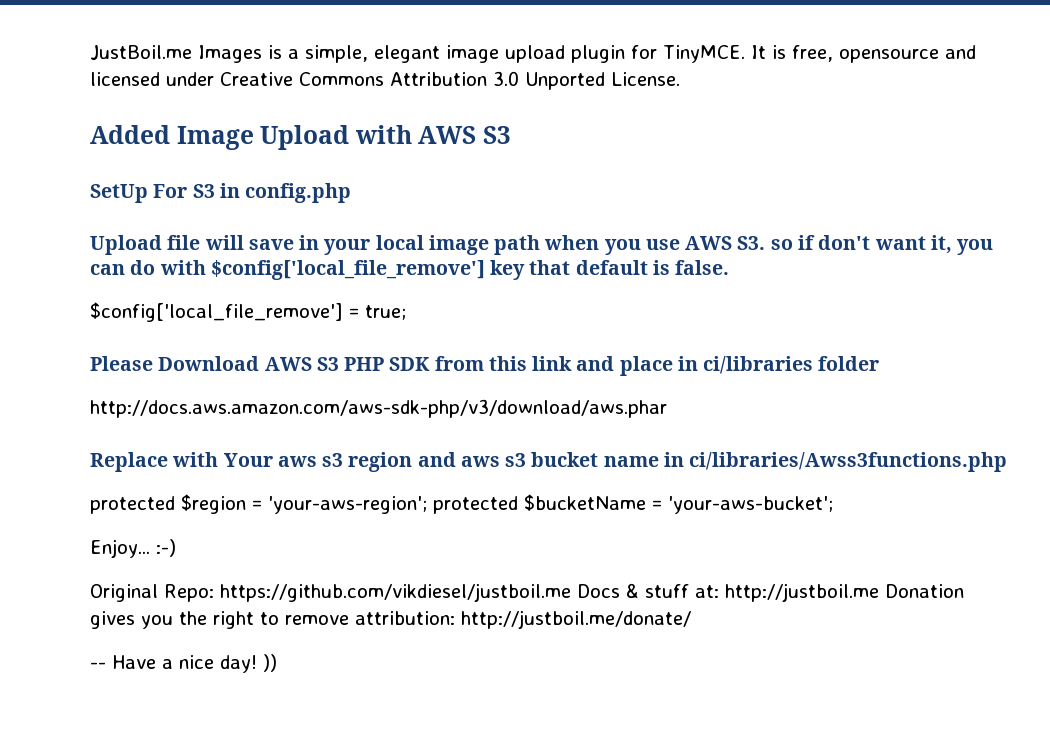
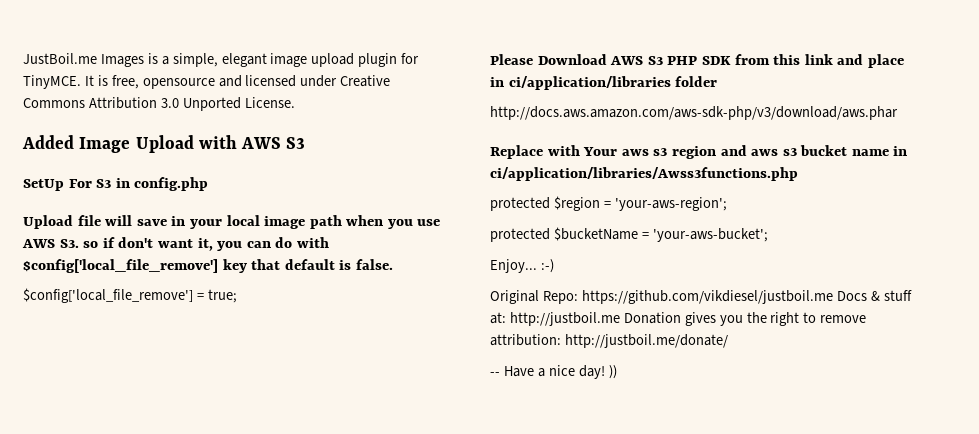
[703,356,814,374] ci/libraries -> [508,76,671,90] ci/application/libraries
[689,452,1008,472] ci/libraries/Awss3functions.php -> [490,167,798,181] ci/application/libraries/Awss3functions.php
(427, 505) none -> (727, 204) //

